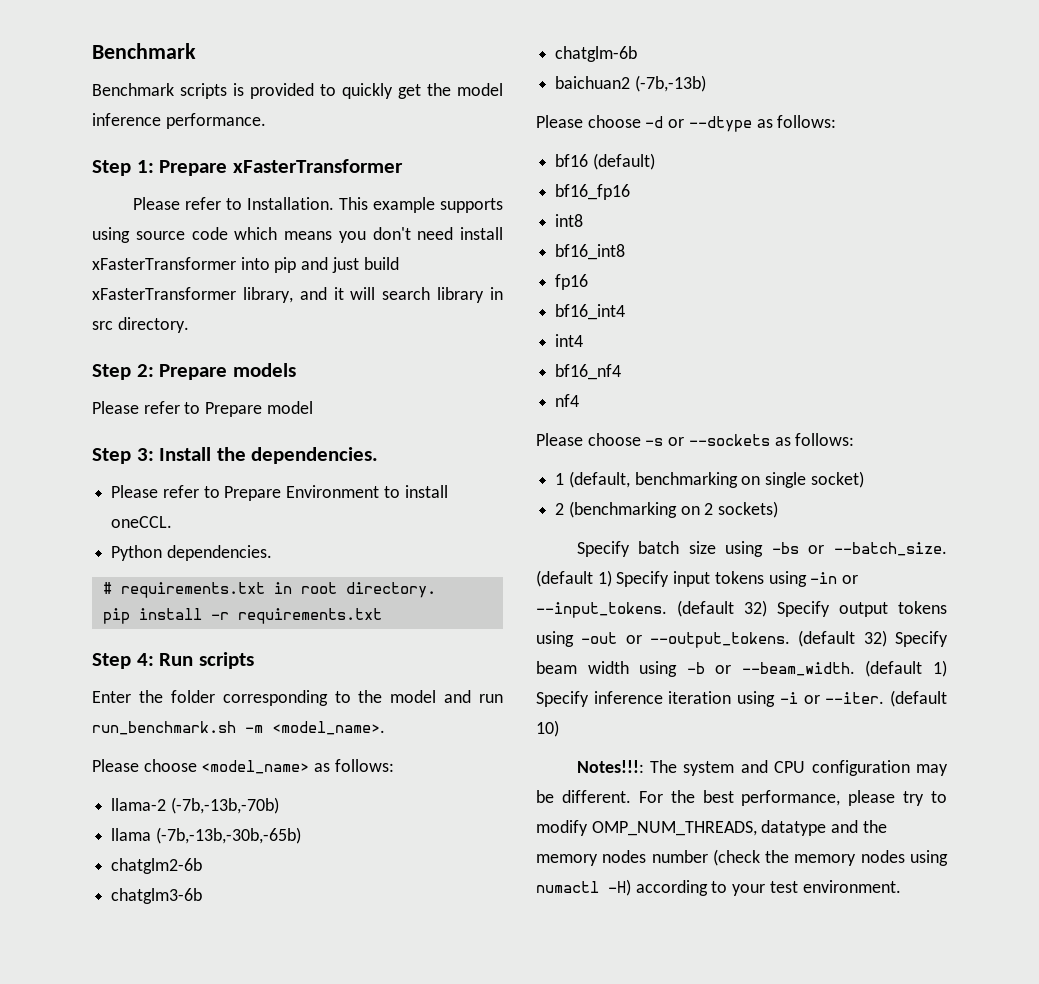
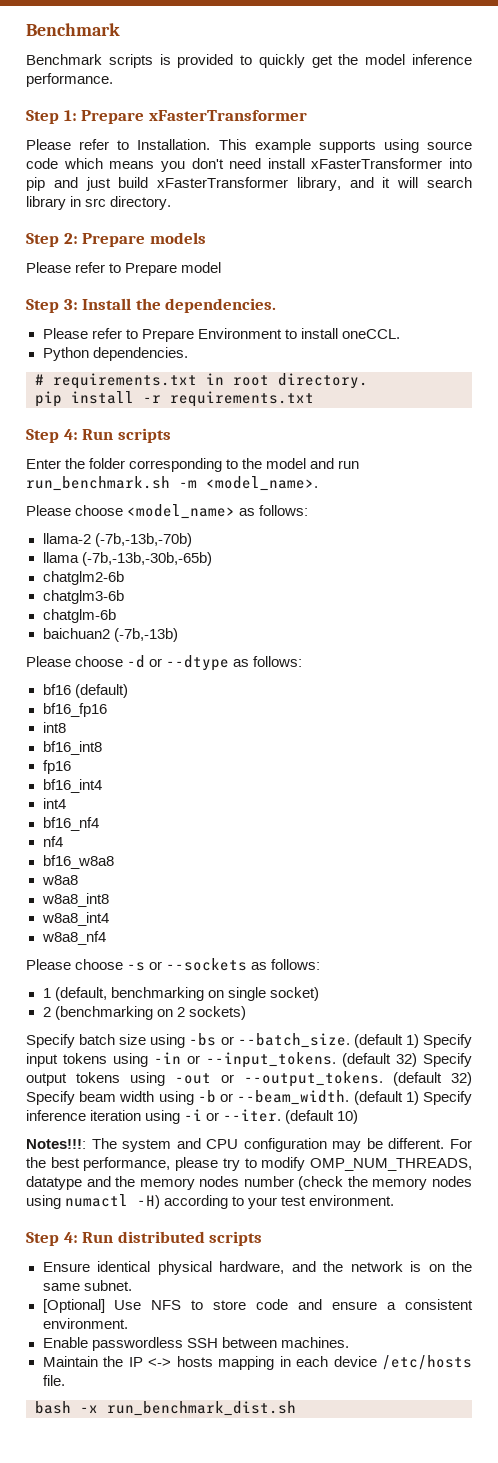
(580, 400) none -> [42,855,114,869] [41,875,78,885] [41,893,109,907] [41,912,109,926] [41,931,106,945] // bf16_w8a8 // w8a8 // w8a8_int8 // w8a8_int4 // w8a8_nf4
(901, 886) none -> [26,1231,263,1246] [42,1261,472,1275] [42,1280,132,1291] [42,1299,474,1313] [42,1318,128,1329] [42,1337,349,1351] [42,1355,472,1370] [42,1375,65,1386] [35,1401,296,1416] // Step 4: Run distributed scripts // Ensure identical physical hardware, and the network is on the same subnet. // [Optional] Use NFS to store code and ensure a consistent environment. // Enable passwordless SSH between machines. // Maintain the IP <-> hosts mapping in each device /etc/hosts file. // bash -x run_benchmark_dist.sh

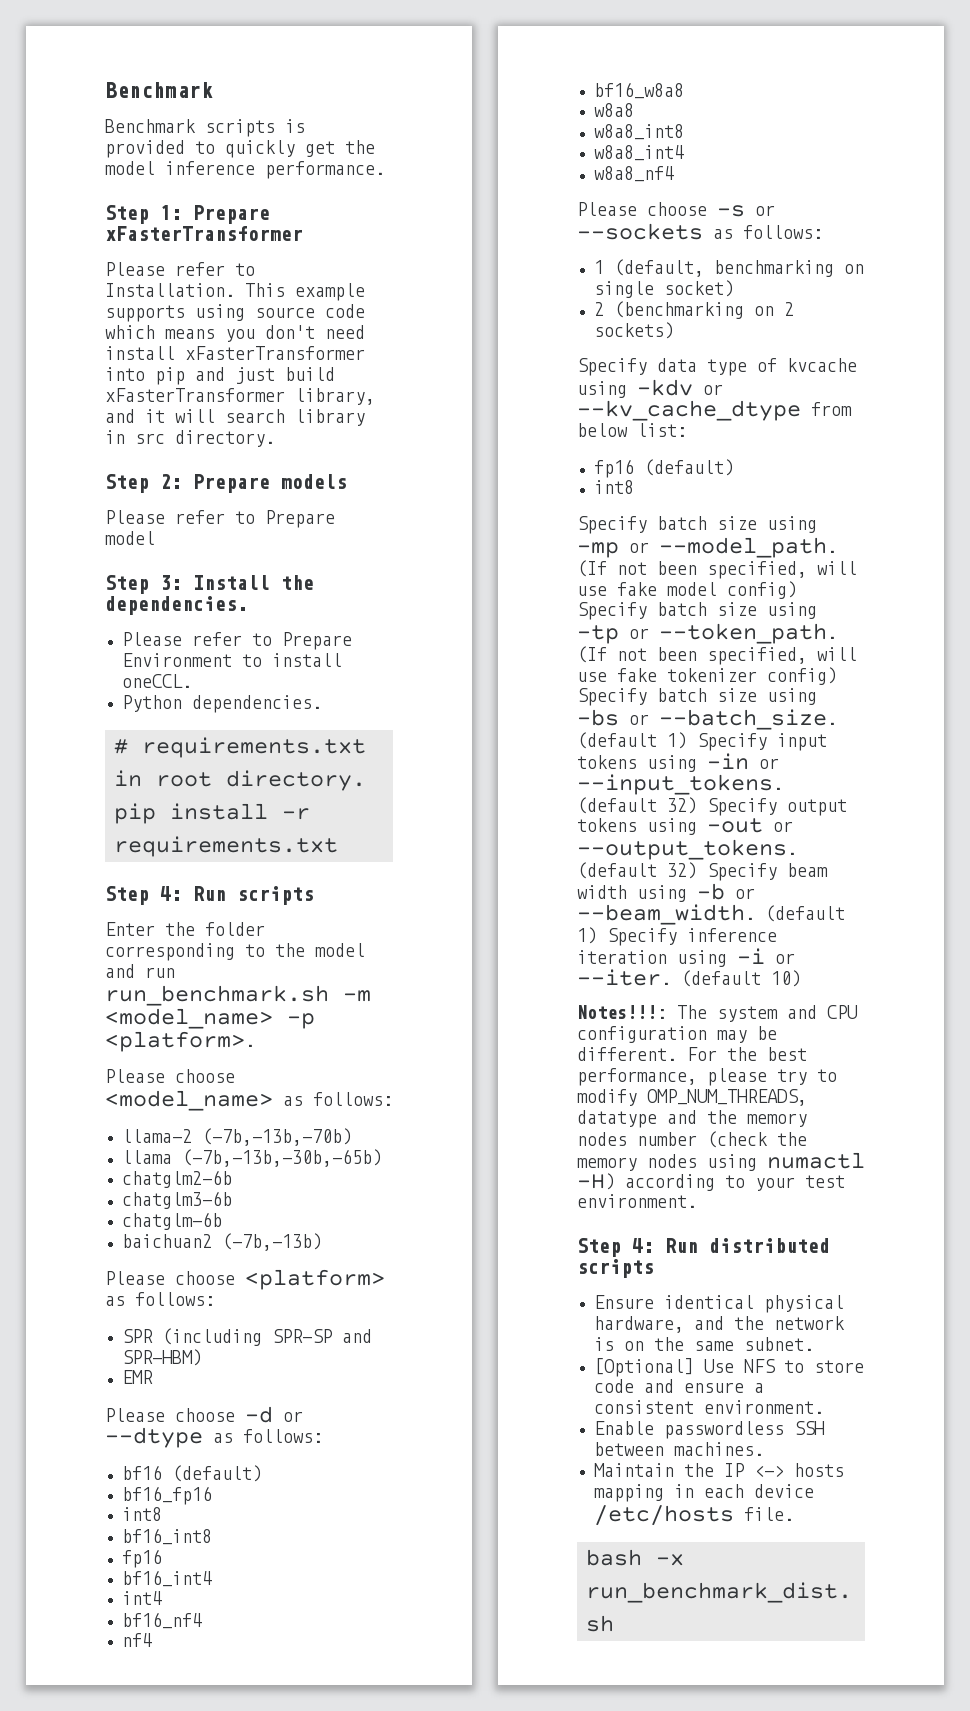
[206,476,318,491] <model_name>. -> [105,1008,315,1029] [105,1031,255,1052] <model_name> -p <platform>.
(178, 635) none -> [105,1269,385,1290] [105,1292,215,1306] [121,1328,372,1346] [121,1349,202,1366] [121,1370,153,1384] // Please choose <platform> as follows: // SPR (including SPR-SP and SPR-HBM) // EMR
(75, 1041) none -> [657,358,857,376] [577,379,723,398] [577,400,852,421] [577,423,687,437] [593,459,734,478] [593,480,634,494] [577,516,817,534] [577,537,837,558] [577,560,857,579] [577,581,797,599] [577,602,817,620] [577,623,837,644] [577,646,857,665] [577,667,837,685] [577,688,647,706] data type of kvcache using -kdv or --kv_cache_dtype from below list: // fp16 (default) // int8 // Specify batch size using -mp or --model_path. (If not been specified, will use fake model config) Specify batch size using -tp or --token_path. (If not been specified, will use fake tokenizer config) Specify

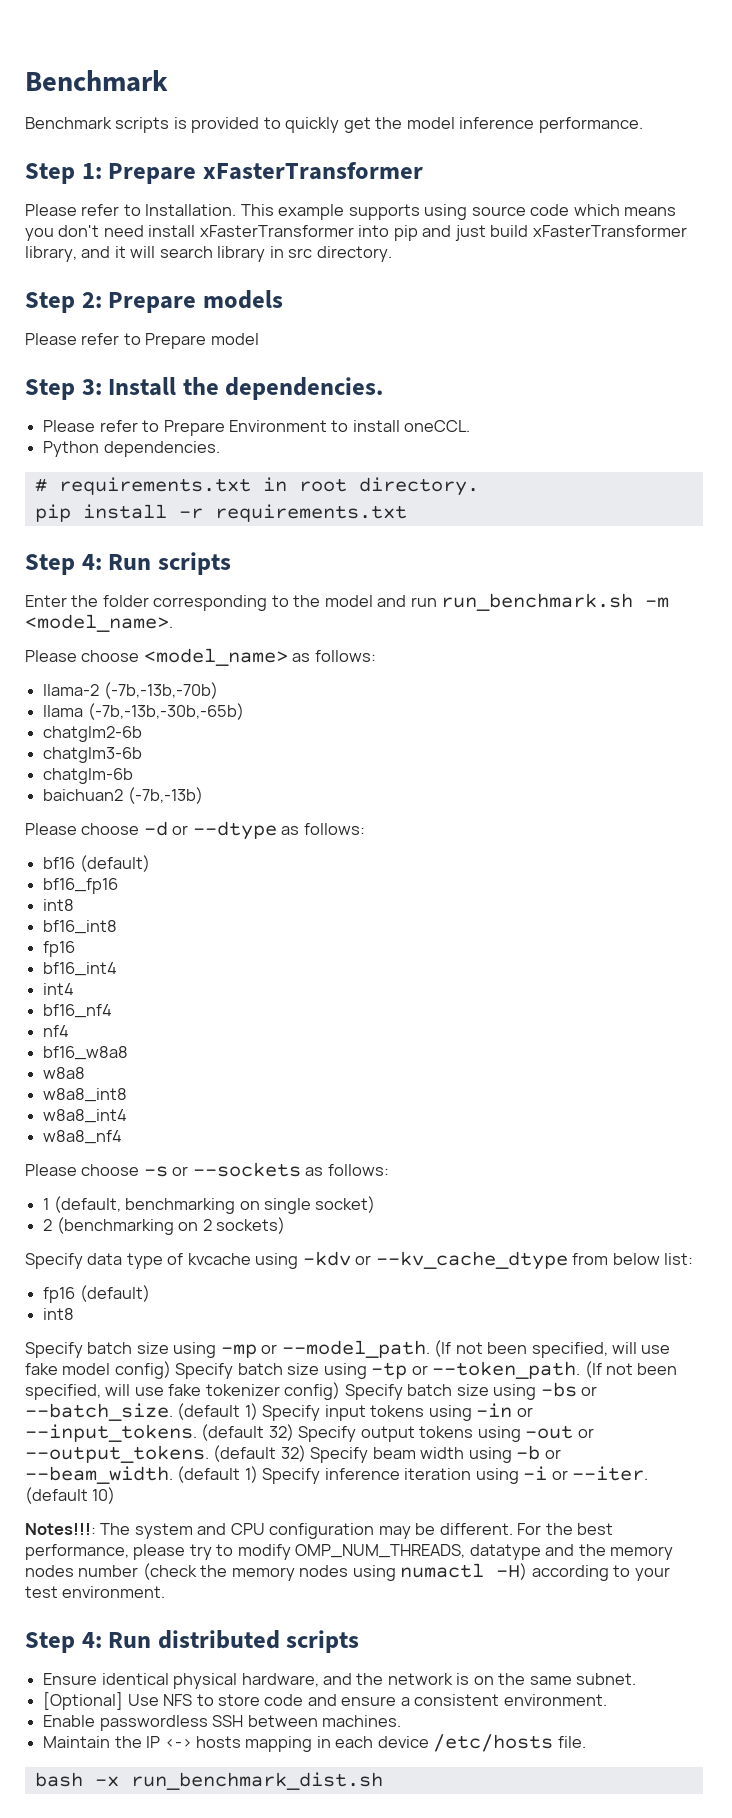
[105,1008,315,1029] [105,1031,255,1052] <model_name> -p <platform>. -> [25,614,173,632] <model_name>.
[105,1269,385,1290] [105,1292,215,1306] [121,1328,372,1346] [121,1349,202,1366] [121,1370,153,1384] // Please choose <platform> as follows: // SPR (including SPR-SP and SPR-HBM) // EMR -> (203, 795) none

